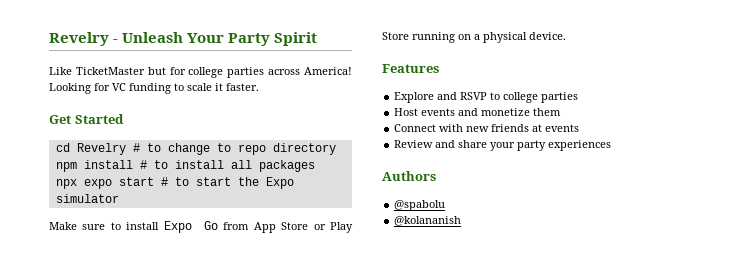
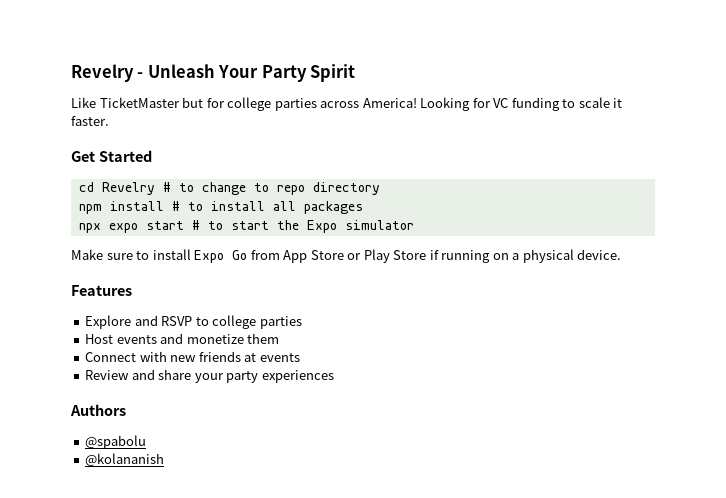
(409, 36) none -> [429,250,439,260] if

